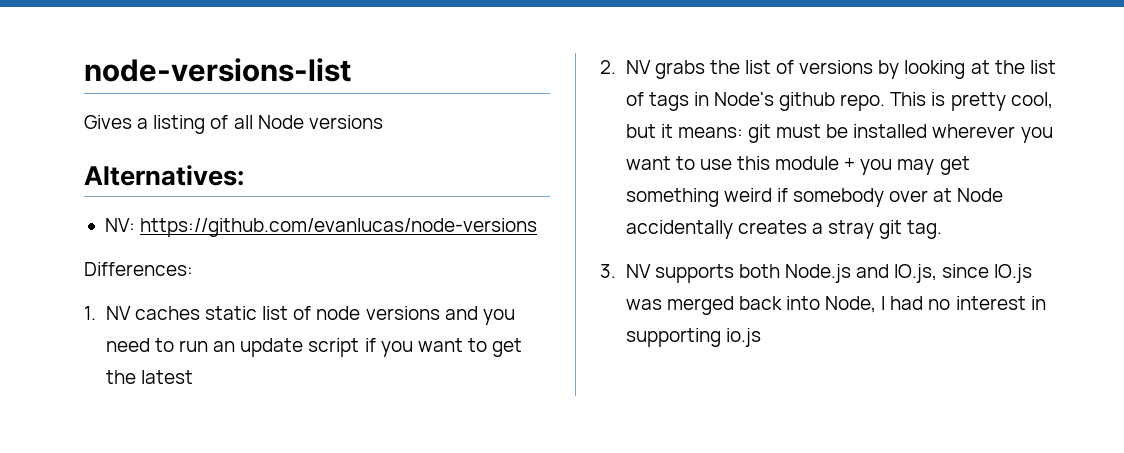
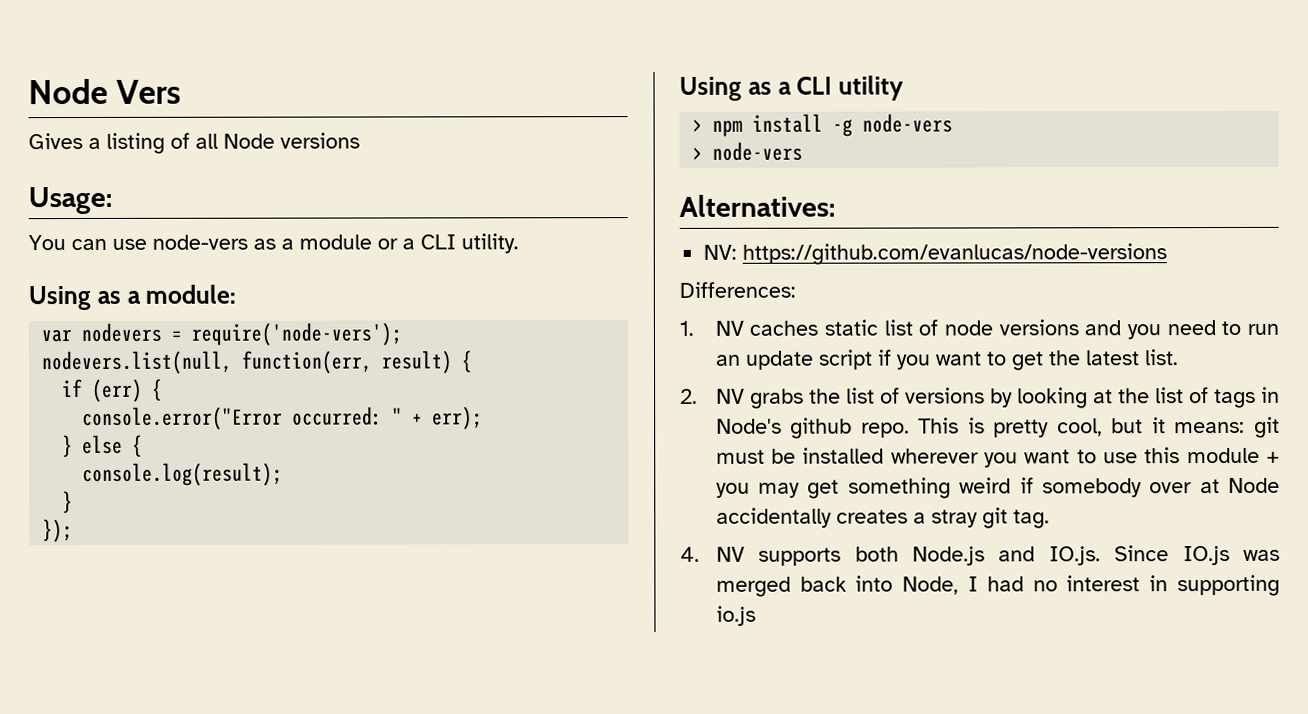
[84,58,351,82] node-versions-list -> [28,78,182,105] Node Vers
(383, 122) none -> [28,186,113,215] [28,233,519,254] [28,284,237,311] [41,322,403,346] [41,350,474,375] [62,378,164,402] [82,406,484,430] [62,434,144,458] [82,462,284,486] [62,491,74,514] [42,519,74,543] [679,75,904,101] [692,113,954,137] [692,141,804,161] // Usage: // You can use node-vers as a module or a CLI utility. // Using as a module: // var nodevers = require('node-vers'); // nodevers.list(null, function(err, result) { // if (err) { // console.error("Error occurred: " + err); // } else { // console.log(result); // } // }); // Using as a CLI utility // > npm install -g node-vers // > node-vers
(193, 377) none -> [1143,349,1179,366] list.
[600,264,616,278] 3. -> [680,546,700,562] 4.
[894,264,990,283] IO.js, since -> [1048,545,1170,566] IO.js. Since

